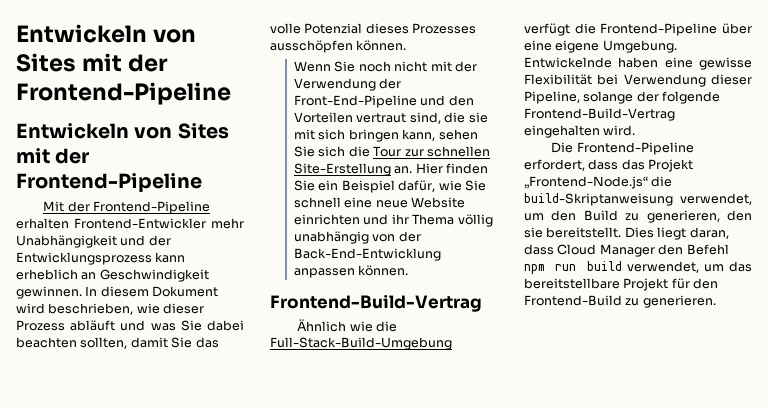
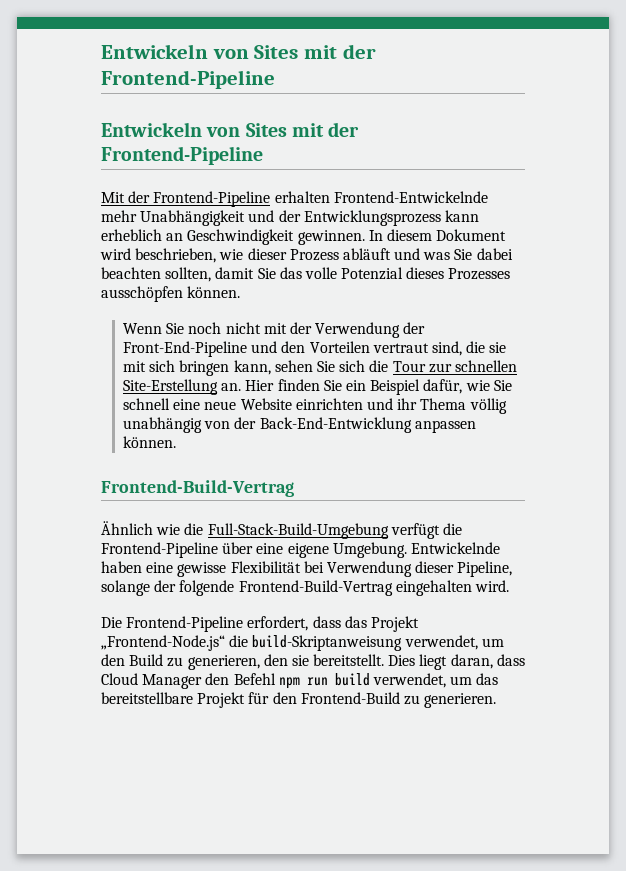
[74,218,206,229] Frontend-Entwickler -> [333,191,488,203] Frontend-Entwickelnde

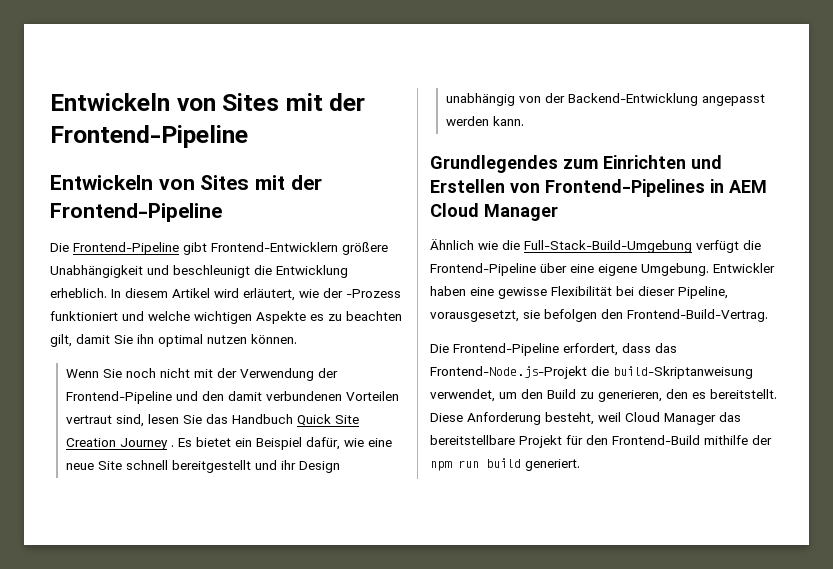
[101,191,488,207] [101,210,479,226] [101,229,507,245] [100,248,513,263] [101,267,511,282] [101,286,183,302] Mit der Frontend-Pipeline erhalten Frontend-Entwickelnde mehr Unabhängigkeit und der Entwicklungsprozess kann erheblich an Geschwindigkeit gewinnen. In diesem Dokument wird beschrieben, wie dieser Prozess abläuft und was Sie dabei beachten sollten, damit Sie das volle Potenzial dieses Prozesses ausschöpfen -> [50,242,388,255] [50,265,348,278] [50,288,401,301] [50,311,402,324] [50,334,247,347] Die Frontend-Pipeline gibt Frontend-Entwicklern größere Unabhängigkeit und beschleunigt die Entwicklung erheblich. In diesem Artikel wird erläutert, wie der -Prozess funktioniert und welche wichtigen Aspekte es zu beachten gilt, damit Sie ihn optimal nutzen
[123,341,248,357] Front-End-Pipeline -> [65,391,172,404] Frontend-Pipeline
(306, 347) none -> [227,391,342,401] damit verbundenen
[466,341,507,353] [123,360,517,376] [123,379,512,395] [123,398,507,414] [123,417,476,433] [123,436,177,448] [101,480,294,497] die sie mit sich bringen kann, sehen Sie sich die Tour zur schnellen Site-Erstellung an. Hier finden Sie ein Beispiel dafür, wie Sie schnell eine neue Website einrichten und ihr Thema völlig unabhängig von der Back-End-Entwicklung anpassen können. // Frontend-Build-Vertrag -> [147,414,359,426] [65,437,392,450] [65,460,340,473] [445,93,765,106] [445,116,524,126] [430,155,722,173] [430,179,767,197] [430,203,558,221] lesen Sie das Handbuch Quick Site Creation Journey . Es bietet ein Beispiel dafür, wie eine neue Site schnell bereitgestellt und ihr Design unabhängig von der Backend-Entwicklung angepasst werden kann. // Grundlegendes zum Einrichten und Erstellen von Frontend-Pipelines in AEM Cloud Manager
[410,542,500,554] Entwickelnde -> [713,263,775,273] Entwickler
[326,561,412,577] Verwendung -> (634, 291) none
[101,580,509,596] solange der folgende Frontend-Build-Vertrag eingehalten wird. -> [430,309,768,322] vorausgesetzt, sie befolgen den Frontend-Build-Vertrag.
[370,616,419,632] [101,635,225,651] Projekt „Frontend-Node.js“ -> [430,366,587,379] Frontend-Node.js-Projekt
[291,654,525,670] [101,673,473,689] sie bereitstellt. Dies liegt daran, dass Cloud Manager den Befehl npm run build verwendet, um -> [692,389,777,399] [430,412,716,425] es bereitstellt. Diese Anforderung besteht, weil Cloud Manager
[403,693,497,708] zu generieren. -> [704,435,772,445] [430,458,580,471] mithilfe der npm run build generiert.

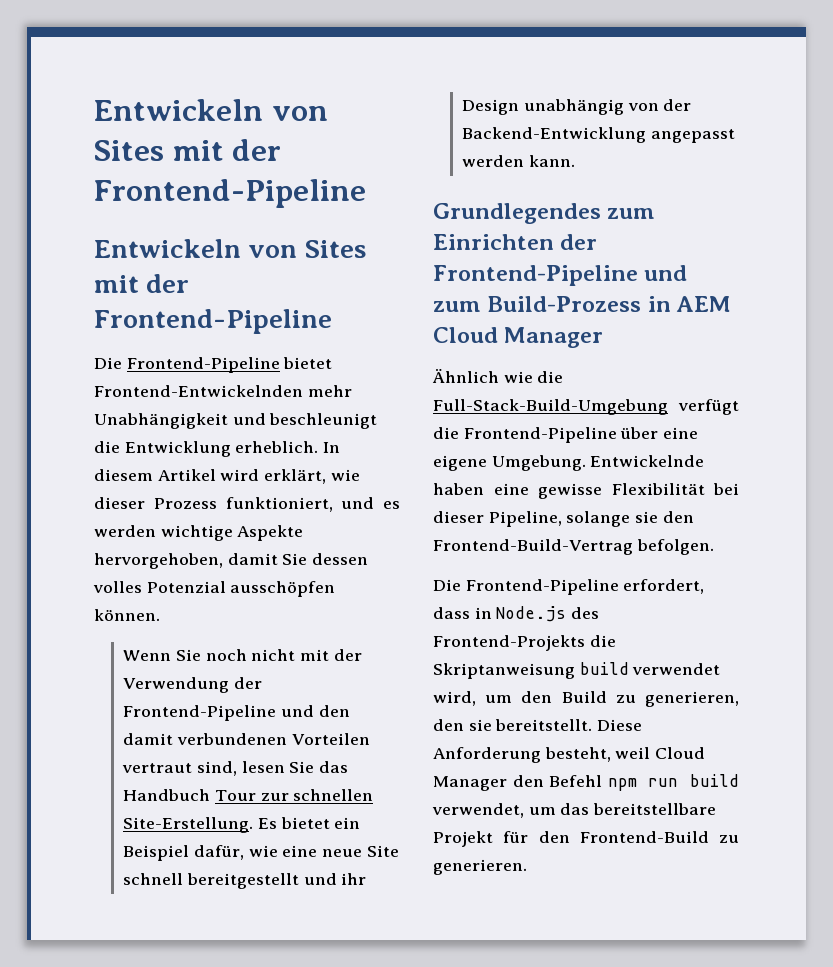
[183,242,388,255] gibt Frontend-Entwicklern größere -> [283,357,333,369] [94,385,352,397] bietet Frontend-Entwickelnden mehr
[243,288,401,301] [50,311,402,324] [50,334,247,347] erläutert, wie der -Prozess funktioniert und welche wichtigen Aspekte es zu beachten gilt, damit Sie ihn optimal nutzen -> [264,469,360,484] [94,497,400,512] [94,525,304,541] [94,553,369,569] [93,581,336,597] erklärt, wie dieser Prozess funktioniert, und es werden wichtige Aspekte hervorgehoben, damit Sie dessen volles Potenzial ausschöpfen
[296,414,359,426] [65,438,174,450] Quick Site Creation Journey . -> [214,789,374,801] [123,817,254,833] Tour zur schnellen Site-Erstellung.
[691,155,722,169] [430,179,705,197] und Erstellen von Frontend-Pipelines -> [560,234,598,250] [433,265,688,286] [433,296,642,312] der Frontend-Pipeline und zum Build-Prozess
[713,263,775,273] Entwickler -> [590,455,705,467] Entwickelnde
[430,309,768,322] vorausgesetzt, sie befolgen den Frontend-Build-Vertrag. -> [566,511,694,527] [433,539,714,555] solange sie den Frontend-Build-Vertrag befolgen.
[655,343,677,353] [430,366,753,379] [430,389,495,402] das Frontend-Node.js-Projekt die build-Skriptanweisung verwendet, -> [474,606,600,622] [433,635,616,651] [433,662,721,679] [433,691,476,706] in Node.js des Frontend-Projekts die Skriptanweisung build verwendet wird,
[692,392,706,399] es -> [468,719,492,731] sie
(716, 419) none -> [512,774,739,791] [432,803,556,818] den Befehl npm run build verwendet, um
[704,435,772,445] [430,458,580,471] mithilfe der npm run build generiert. -> [719,835,739,843] [433,859,527,875] zu generieren.

